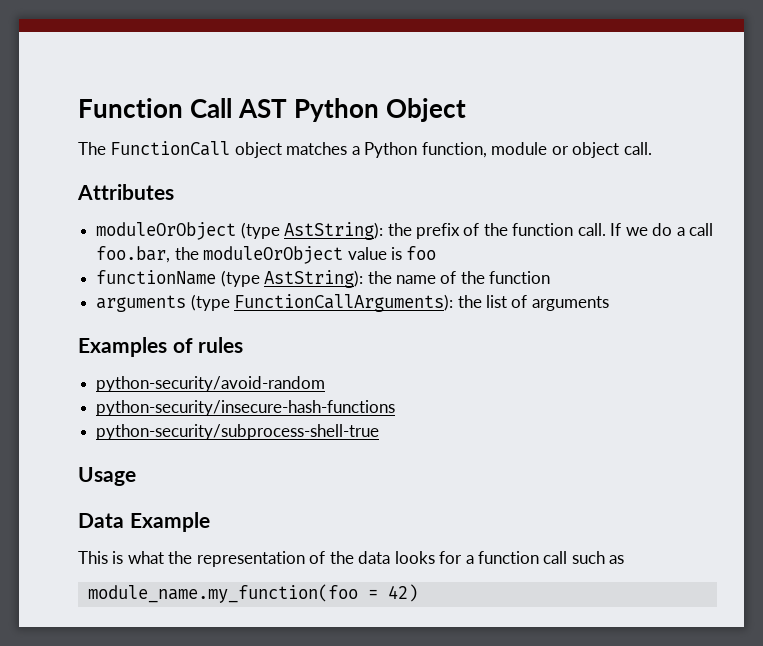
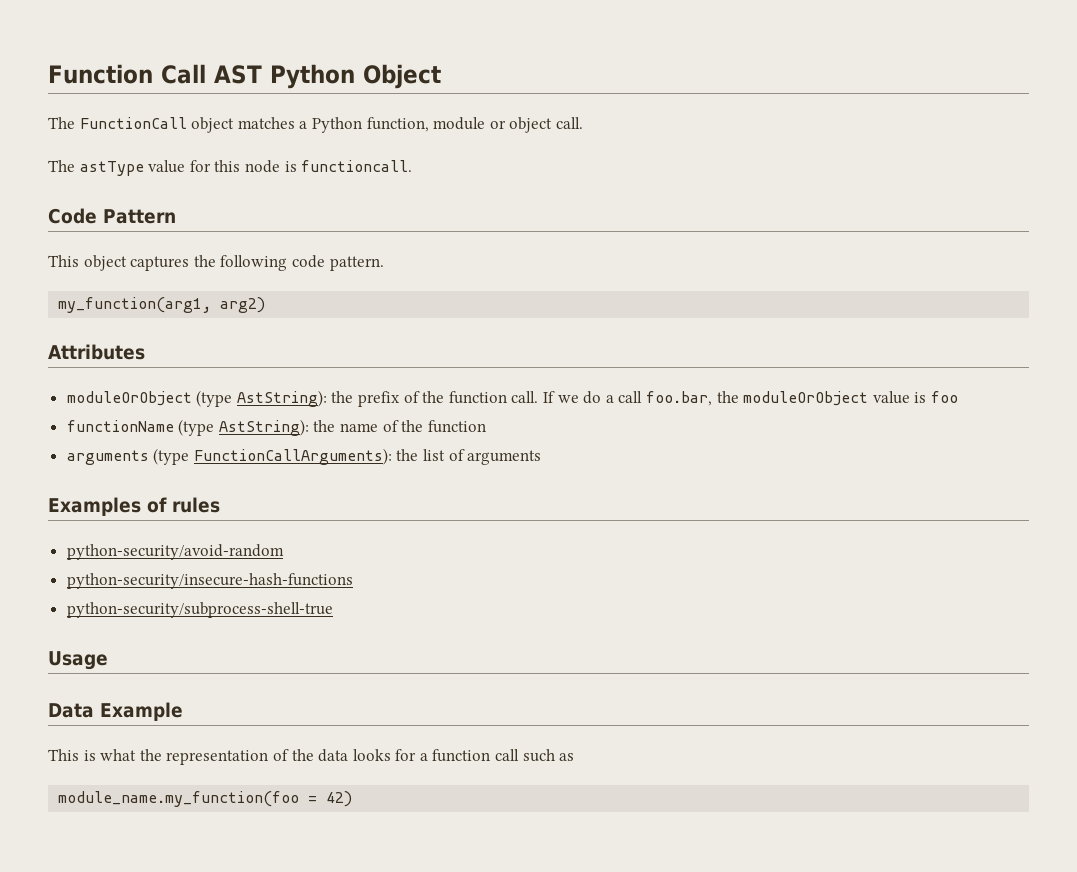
(652, 148) none -> [48,160,413,176] [48,208,176,224] [48,255,384,271] [58,297,266,313] // The astType value for this node is functioncall. // Code Pattern // This object captures the following code pattern. // my_function(arg1, arg2)

